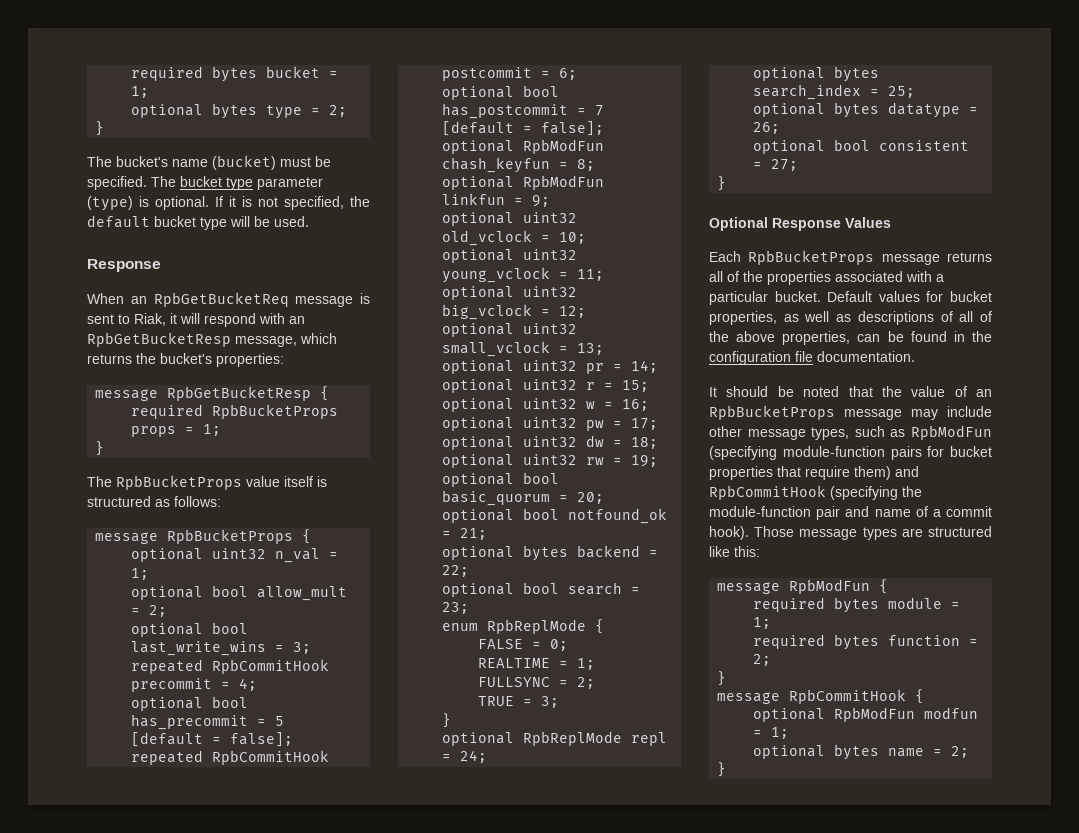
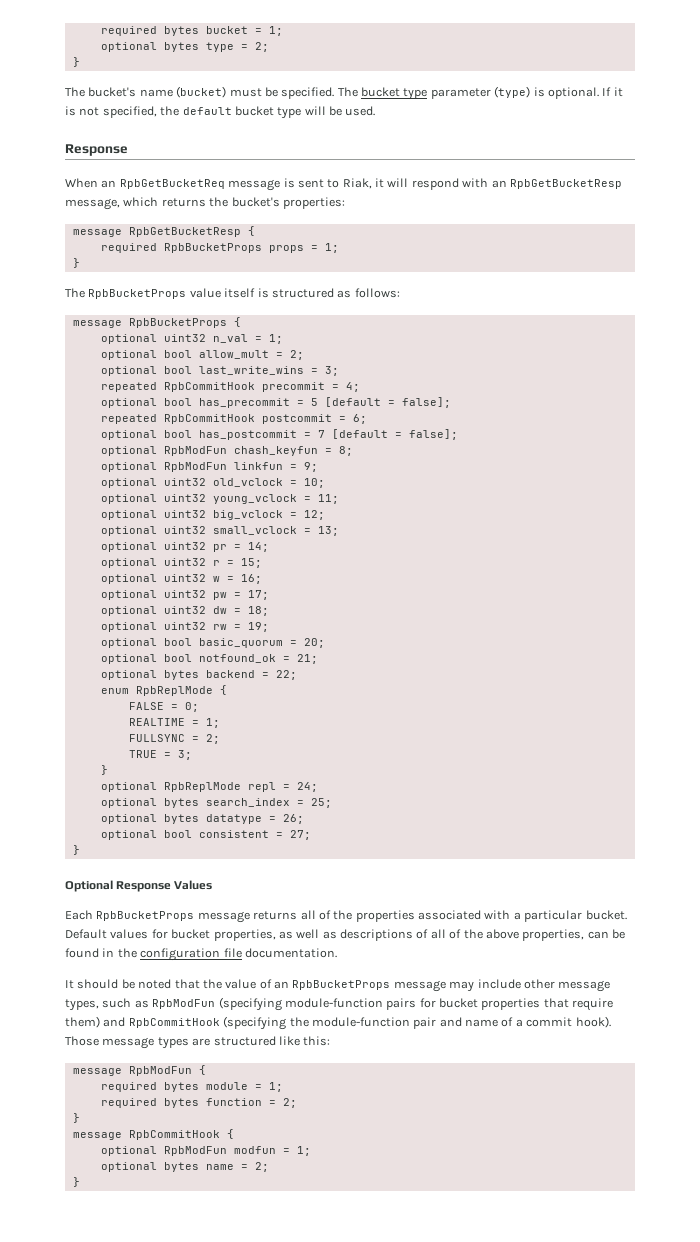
[442,582,641,597] [442,602,470,614] // optional bool search = 23; -> (297, 675) none

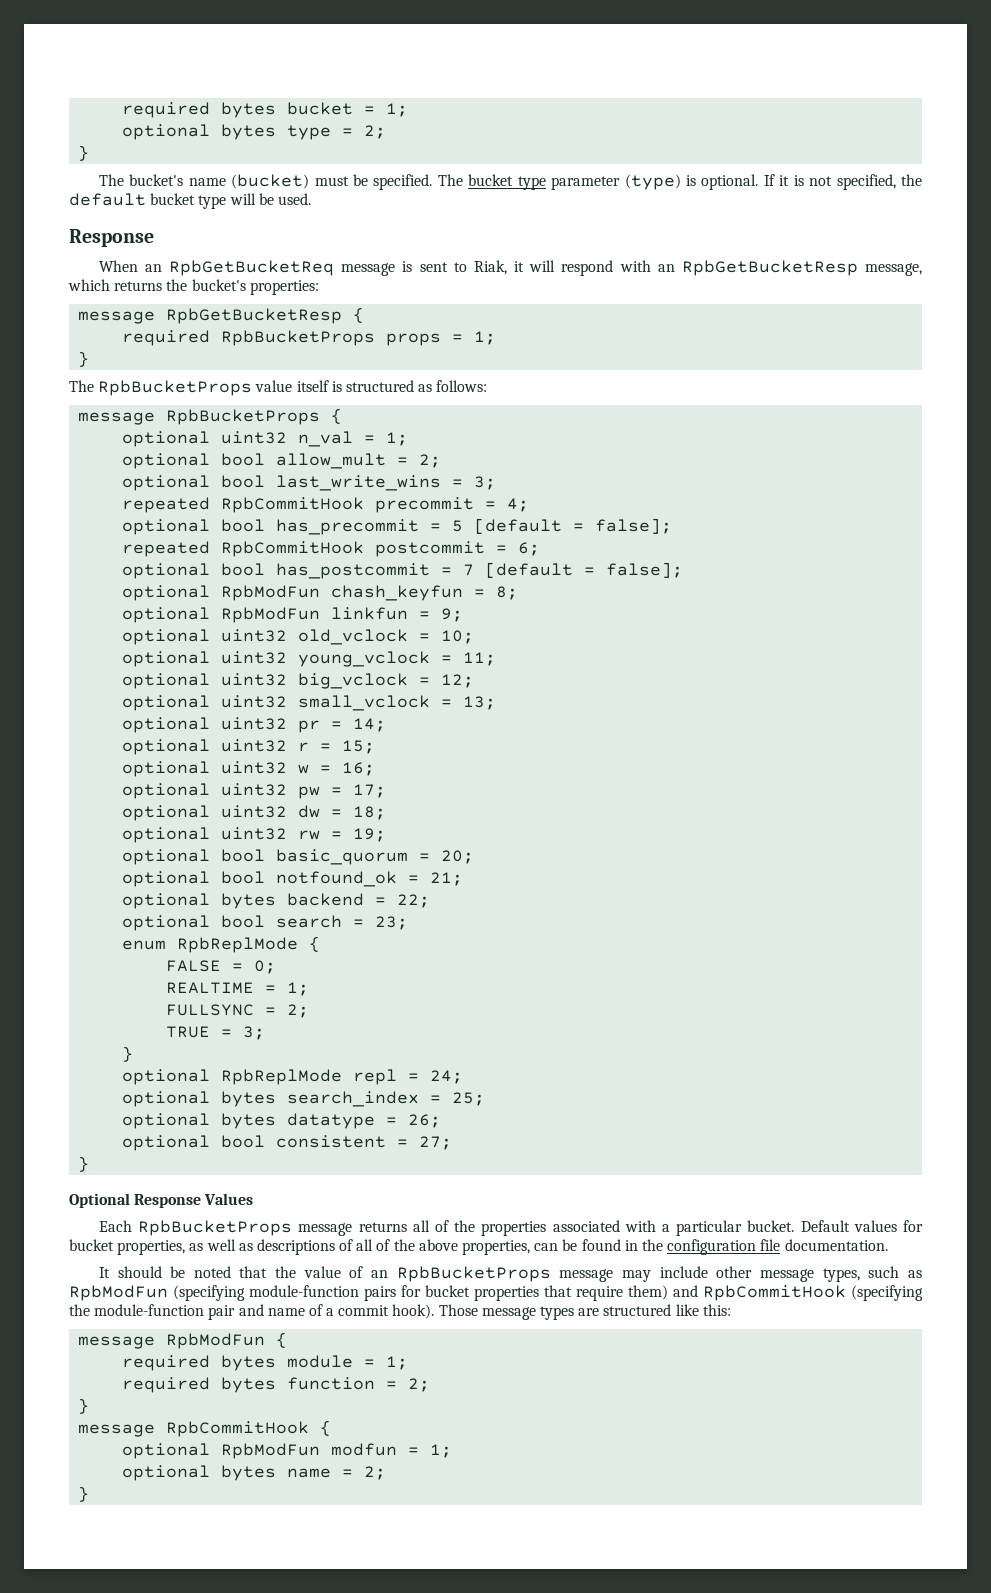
(297, 675) none -> [122,915,409,931] // optional bool search = 23;

